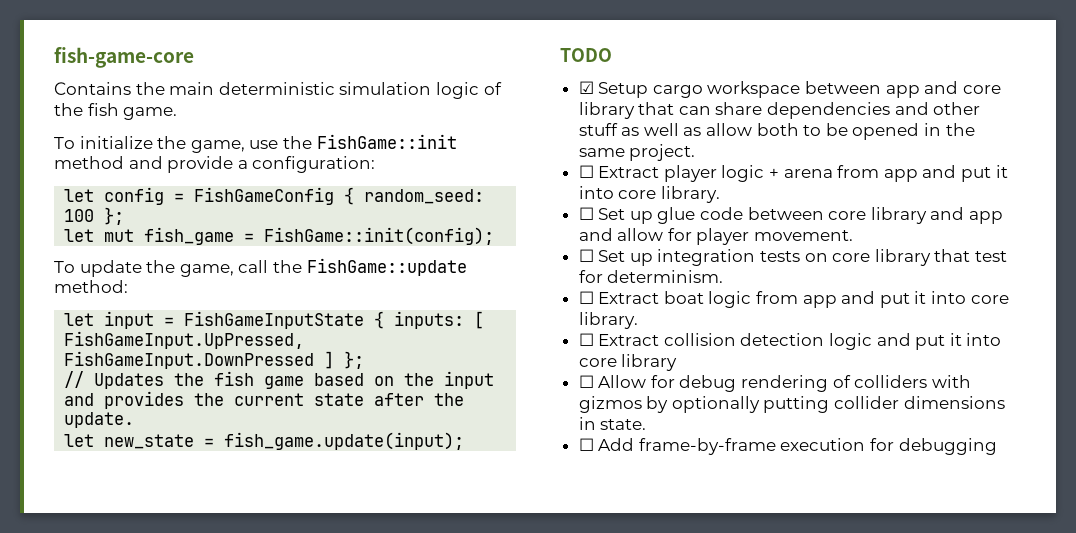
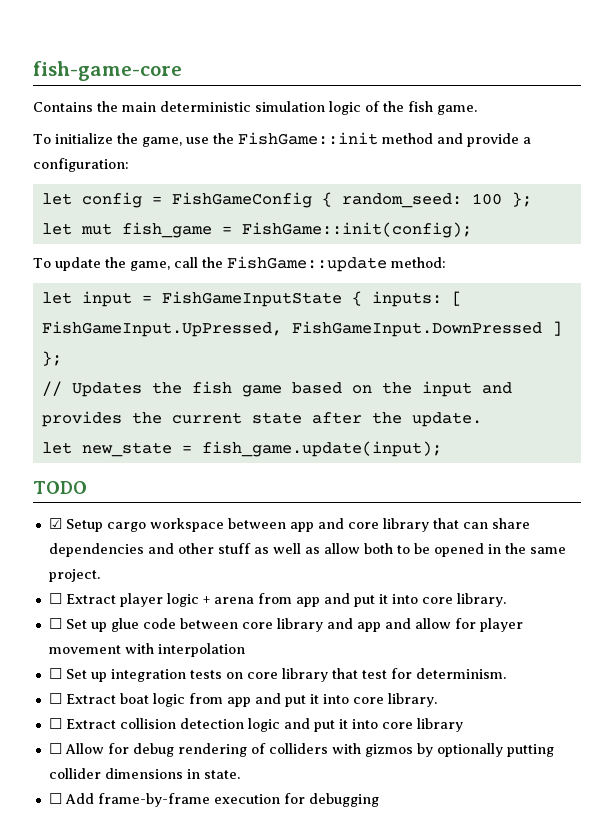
[754,230,854,241] movement. -> [48,643,245,657] movement with interpolation

